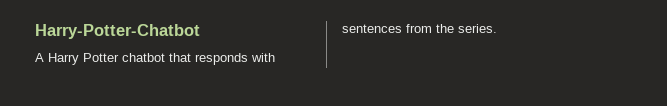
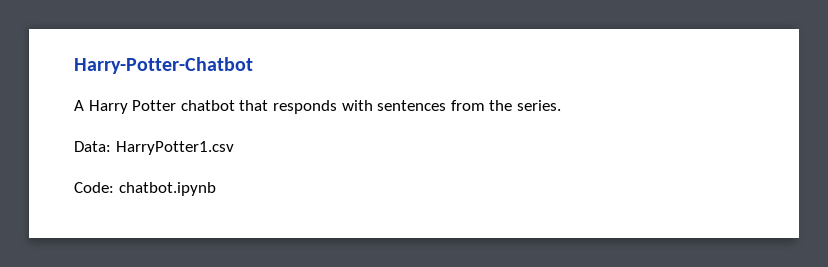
(497, 28) none -> [74,141,234,155] [74,182,216,196] // Data: HarryPotter1.csv // Code: chatbot.ipynb

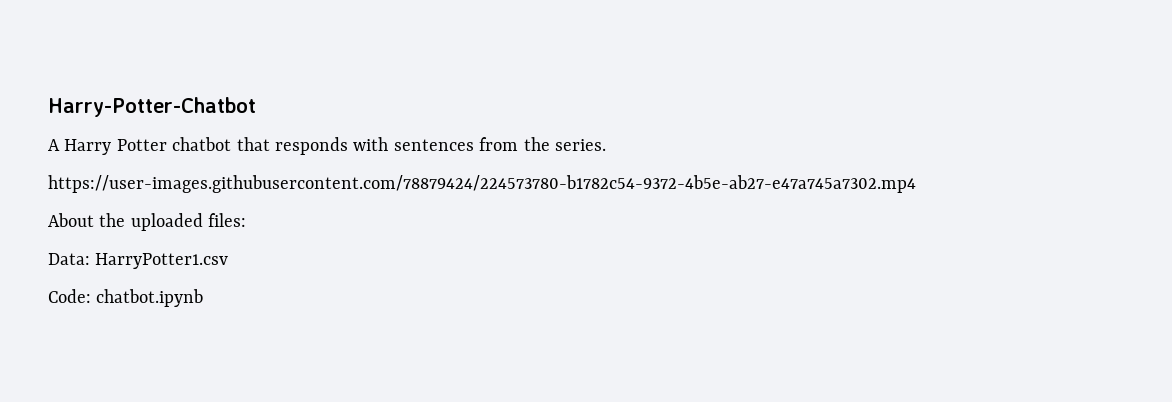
(561, 105) none -> [48,175,916,193] [48,213,247,231] // https://user-images.githubusercontent.com/78879424/224573780-b1782c54-9372-4b5e-ab27-e47a745a7302.mp4 // About the uploaded files:

